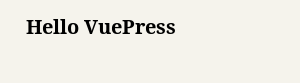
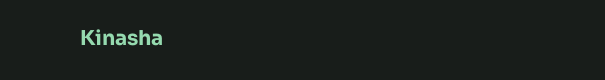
[26,19,177,34] Hello VuePress -> [80,29,163,46] Kinasha

